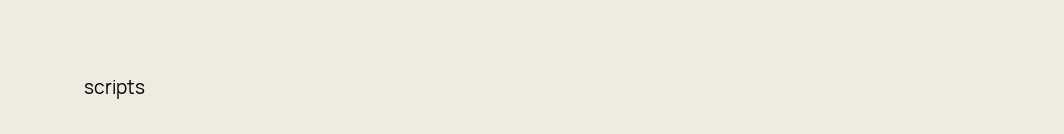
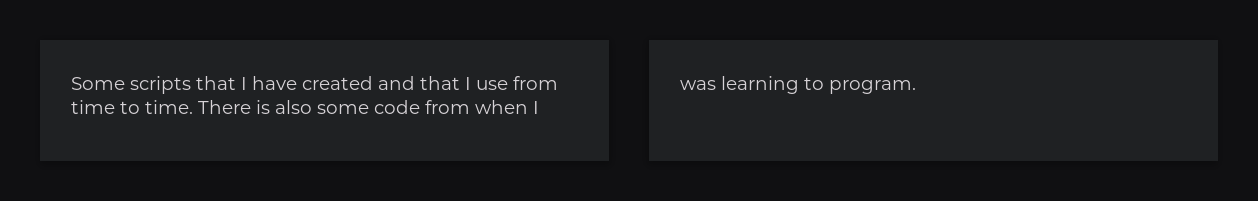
[84,80,145,99] scripts -> [71,76,558,94] [71,100,539,114] [680,76,916,94] Some scripts that I have created and that I use from time to time. There is also some code from when I was learning to program.

